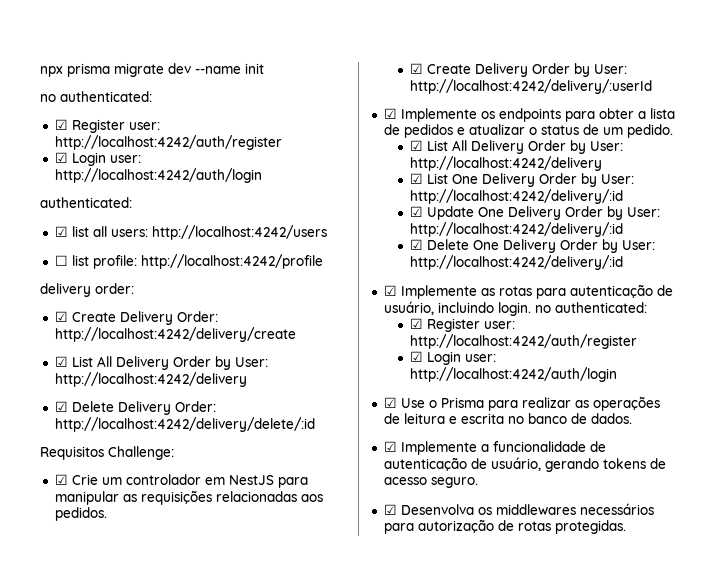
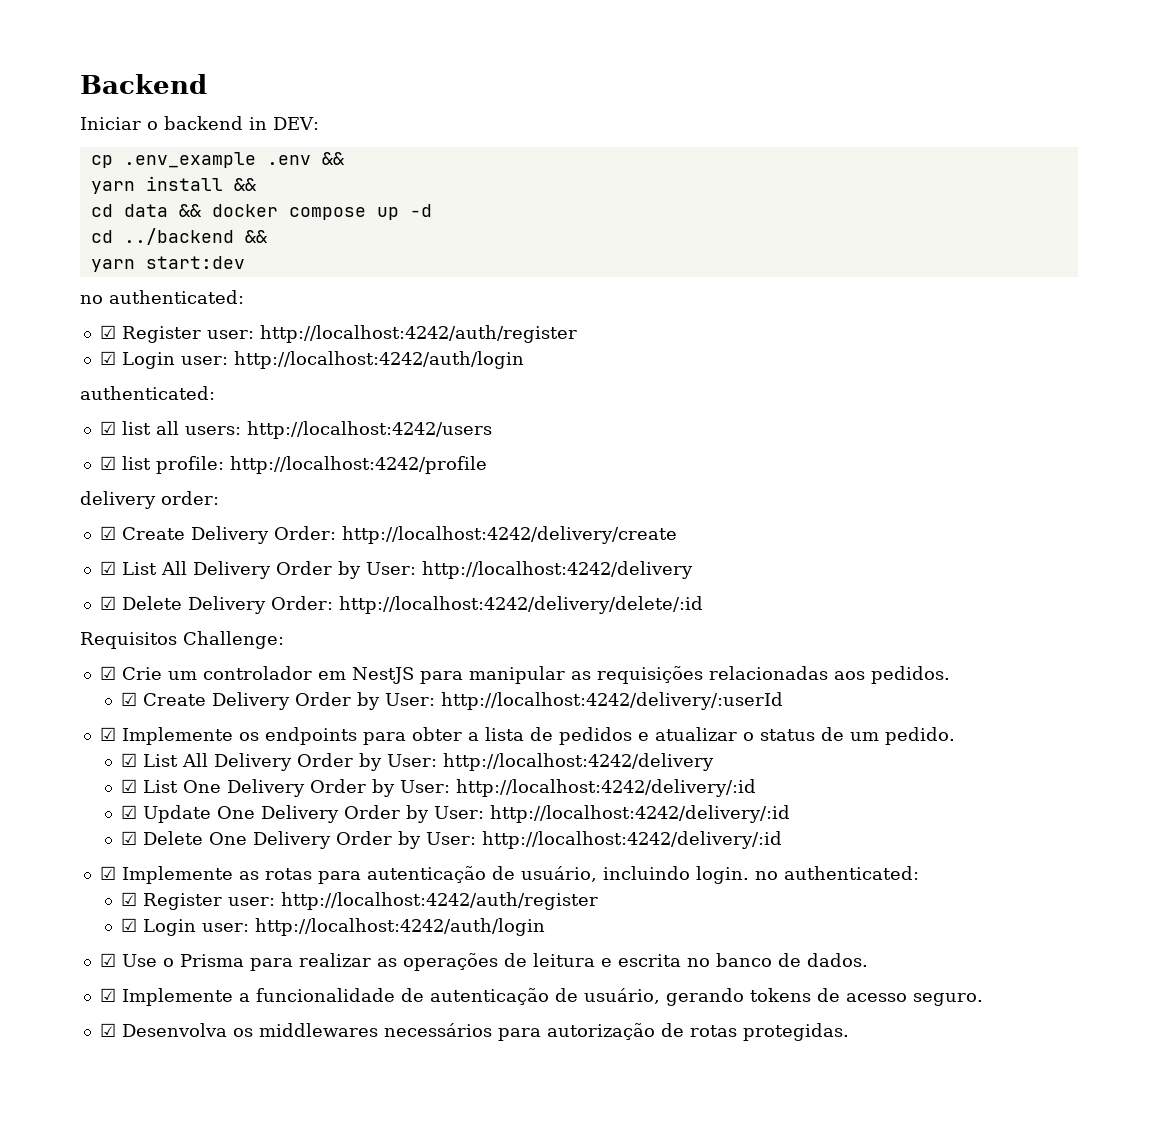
[40,63,264,77] npx prisma migrate dev --name init -> [80,74,207,94] [80,116,319,130] [90,152,345,168] [90,176,257,194] [90,204,432,220] [90,228,268,245] [90,256,245,272] Backend // Iniciar o backend in DEV: // cp .env_example .env && // yarn install && // cd data && docker compose up -d // cd ../backend && // yarn start:dev
[54,255,68,266] ☐ -> [99,456,116,470] ☑

